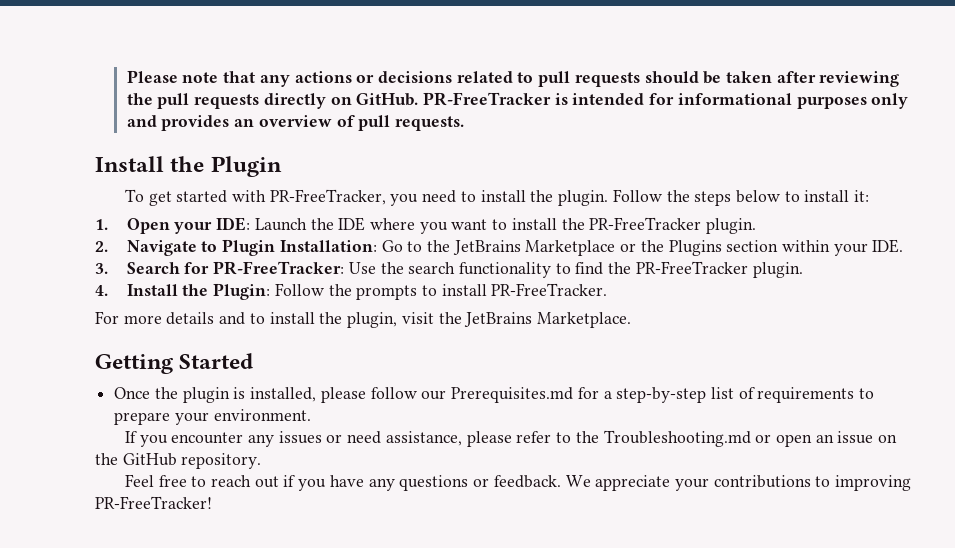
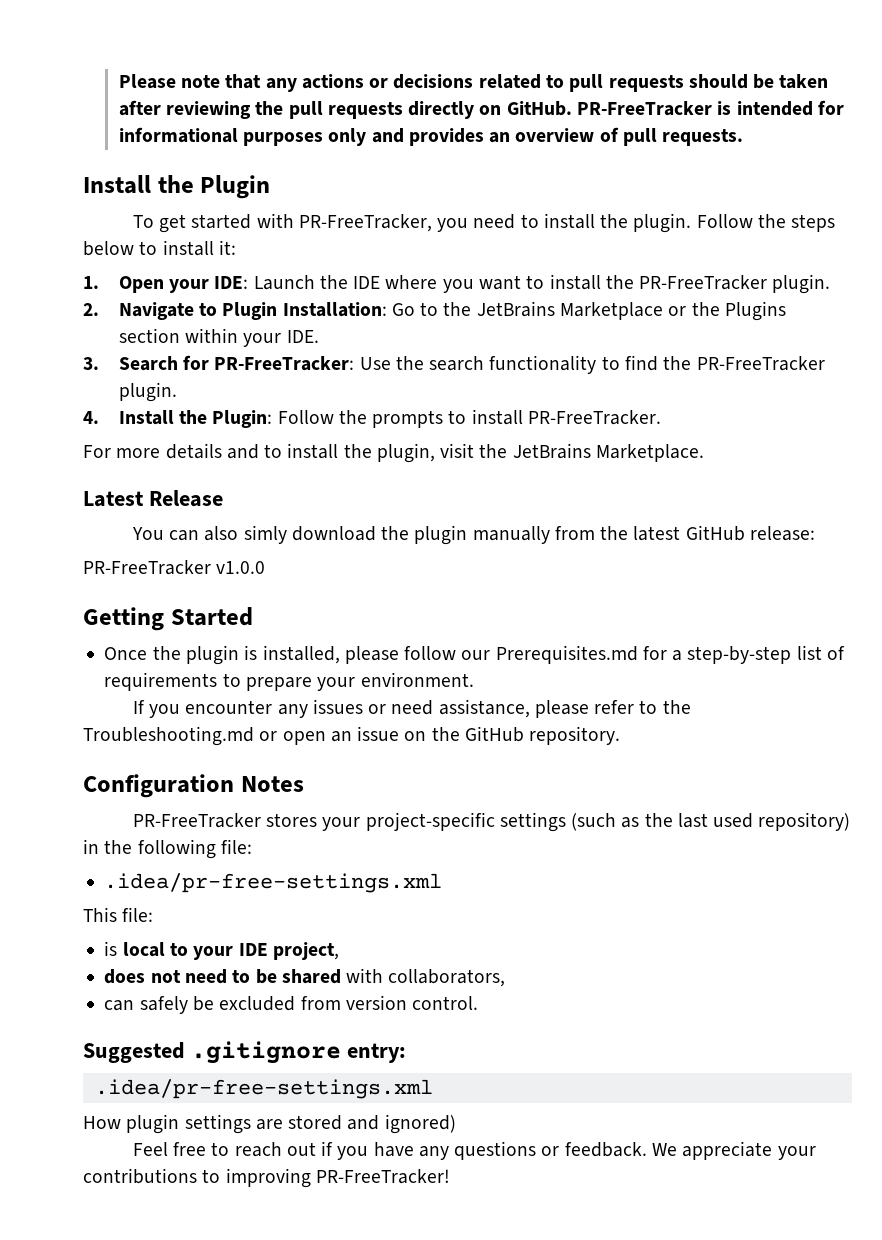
(631, 320) none -> [83,490,223,507] [131,525,815,545] [83,560,266,575] // Latest Release // You can also simly download the plugin manually from the latest GitHub release: // PR-FreeTracker v1.0.0
(262, 461) none -> [83,774,304,798] [132,812,851,832] [83,839,252,859] [104,873,443,893] [83,907,154,922] [104,941,339,960] [104,968,506,987] [104,995,479,1014] [83,1041,406,1064] [94,1079,433,1099] [83,1114,456,1134] // Configuration Notes // PR-FreeTracker stores your project-specific settings (such as the last used repository) in the following file: // .idea/pr-free-settings.xml // This file: // is local to your IDE project, // does not need to be shared with collaborators, // can safely be excluded from version control. // Suggested .gitignore entry: // .idea/pr-free-settings.xml // How plugin settings are stored and ignored)

